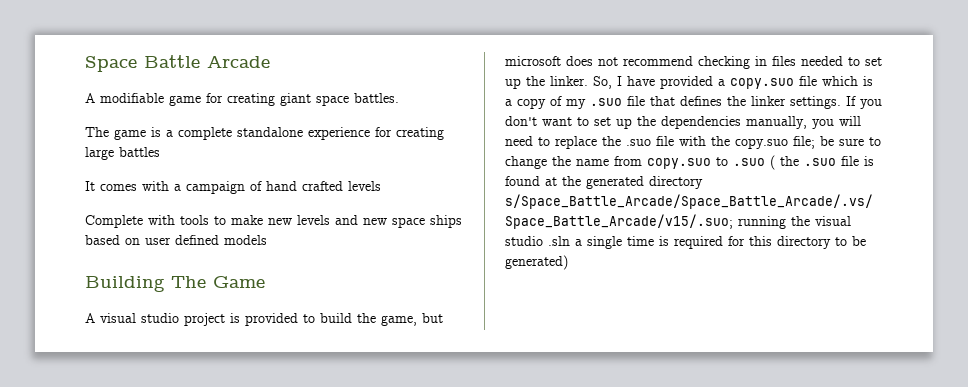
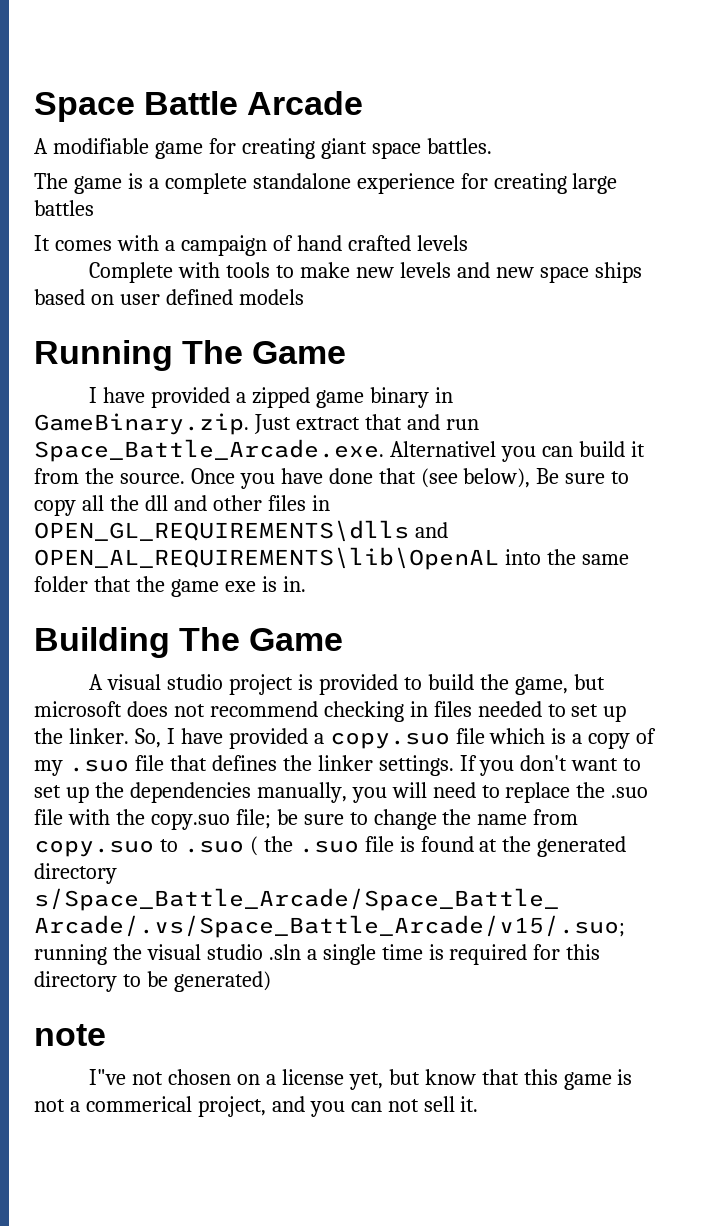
(267, 240) none -> [34,340,347,371] [89,387,453,408] [34,413,479,435] [34,439,645,462] [34,468,630,489] [34,495,330,516] [34,520,448,542] [34,547,629,570] [34,576,306,597] // Running The Game // I have provided a zipped game binary in GameBinary.zip. Just extract that and run Space_Battle_Arcade.exe. Alternativel you can build it from the source. Once you have done that (see below), Be sure to copy all the dll and other files in OPEN_GL_REQUIREMENTS\dlls and OPEN_AL_REQUIREMENTS\lib\OpenAL into the same folder that the game exe is in.
(568, 262) none -> [34,1024,106,1046] [89,1069,633,1090] [34,1096,479,1117] // note // I"ve not chosen on a license yet, but know that this game is not a commerical project, and you can not sell it.

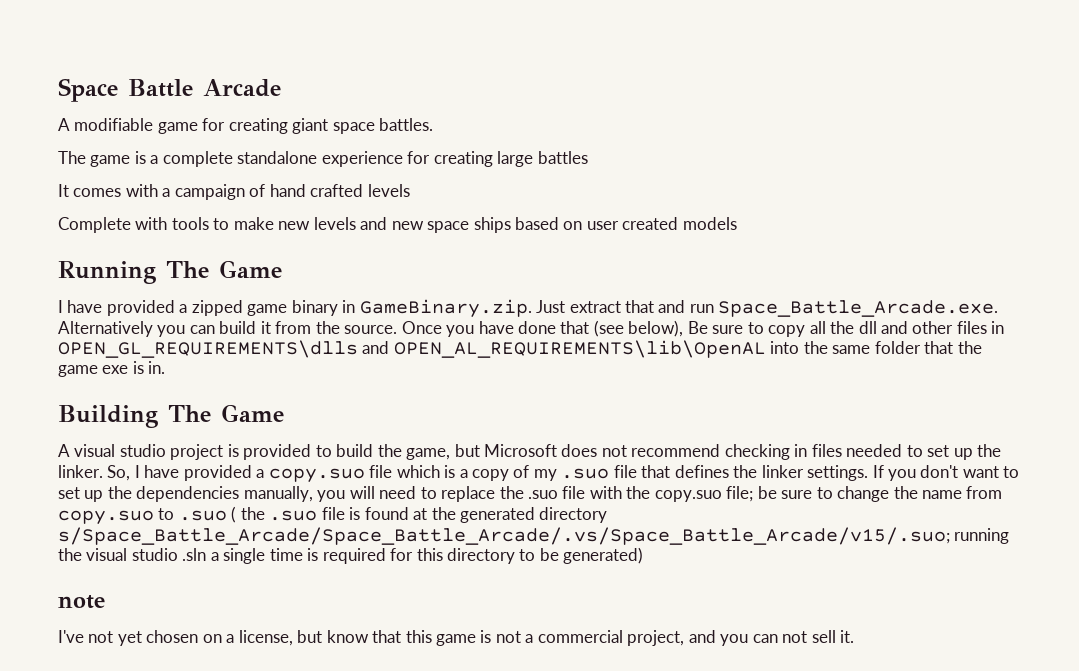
[165,289,233,305] defined -> [622,217,679,230] created
[389,441,496,457] Alternativel -> [58,321,153,337] Alternatively
[34,701,122,717] microsoft -> [484,444,558,457] Microsoft
[89,1069,164,1085] I"ve not -> [58,630,142,646] I've not yet
[281,1069,383,1090] license yet, -> [238,630,293,646] license,
[85,1096,192,1112] commerical -> [537,630,623,643] commercial

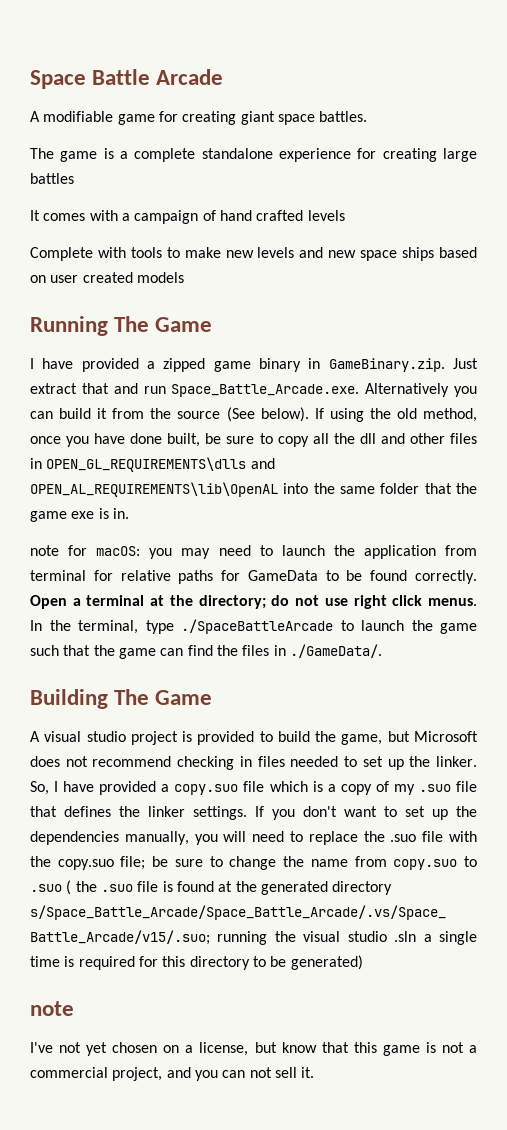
[344,320,708,337] source. Once you have done that (see below), Be -> [177,407,477,422] [30,433,222,447] source (See below). If using the old method, once you have done built, be
(166, 367) none -> [30,545,478,559] [30,570,477,584] [30,595,478,609] [30,619,477,634] [30,644,382,659] // note for macOS: you may need to launch the application from terminal for relative paths for GameData to be found correctly. Open a terminal at the directory; do not use right click menus. In the terminal, type ./SpaceBattleArcade to launch the game such that the game can find the files in ./GameData/.

